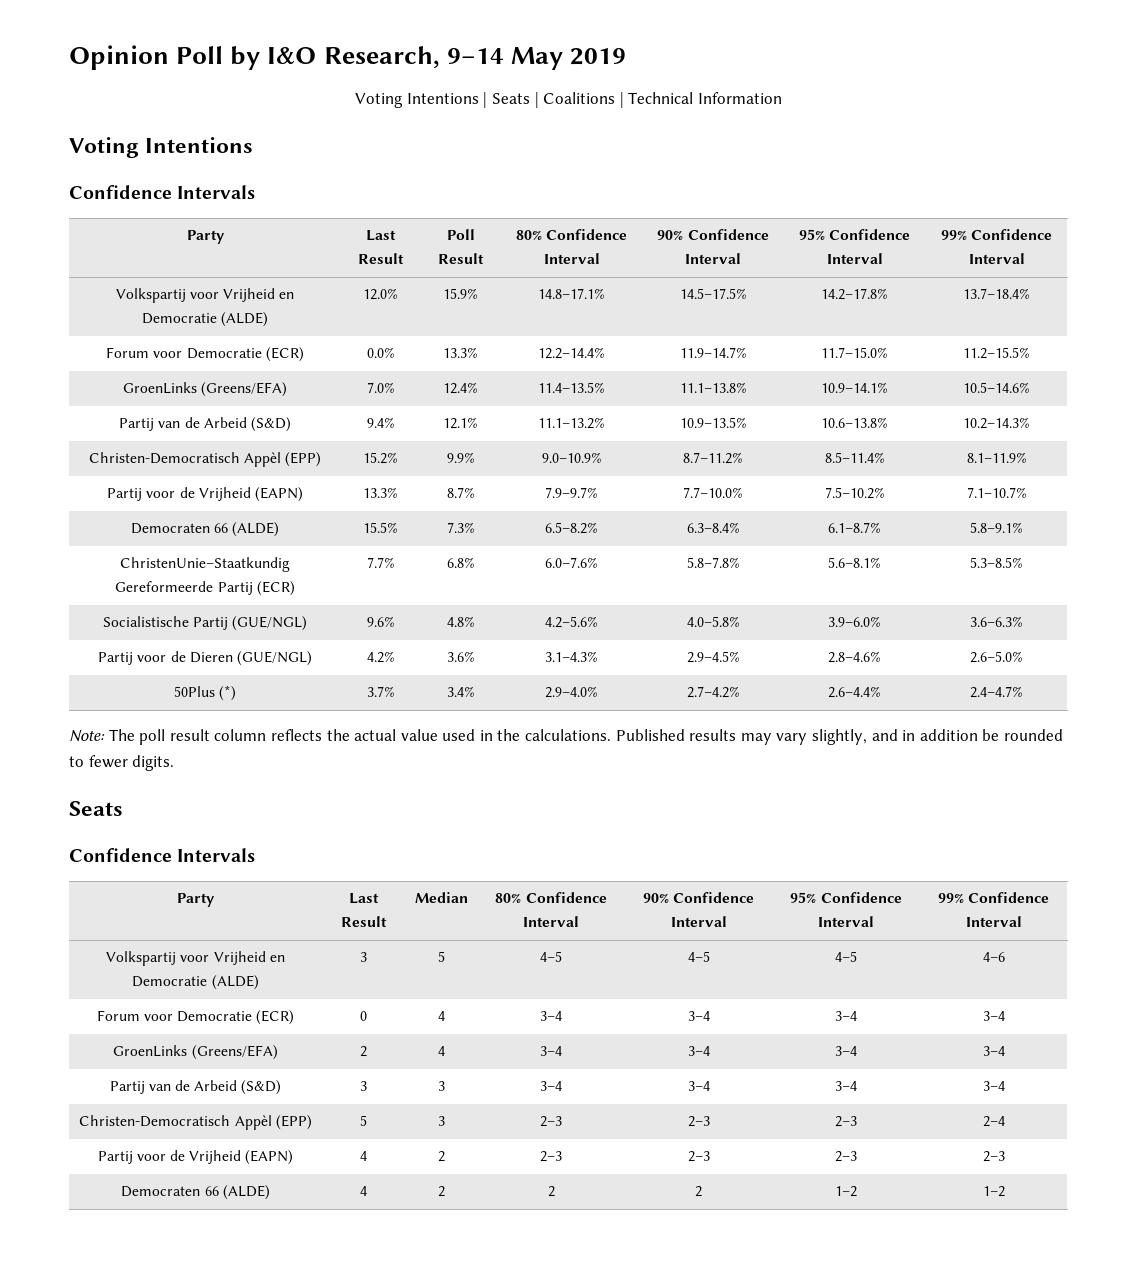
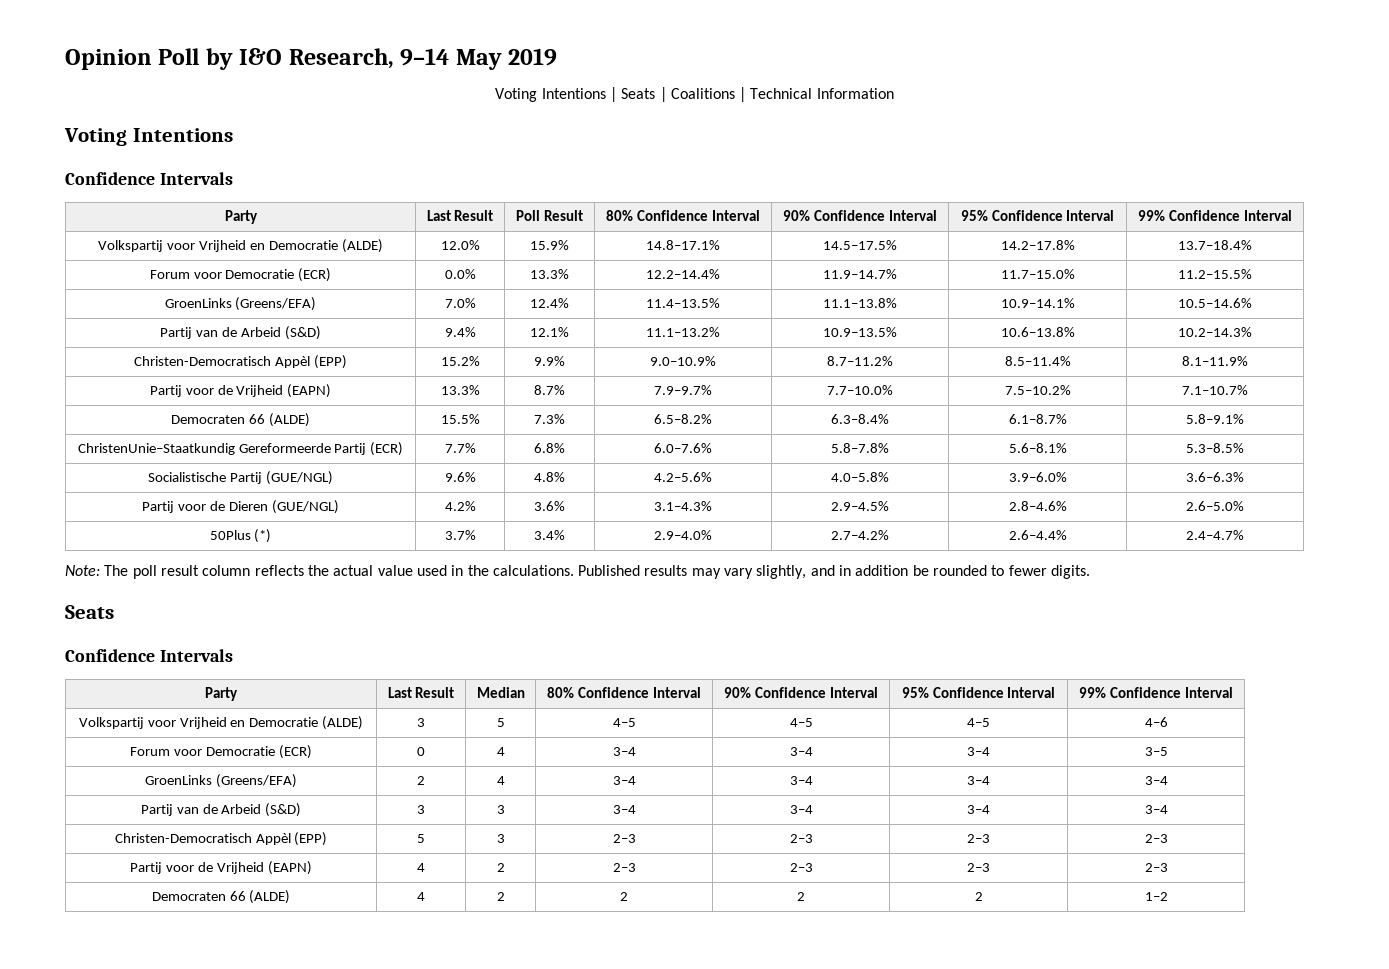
[982,1011,1005,1021] 3–4 -> [1144,747,1168,756] 3–5
[982,1116,1005,1127] 2–4 -> [1144,834,1168,843] 2–3
[835,1186,857,1197] 1–2 -> [974,892,983,901] 2

